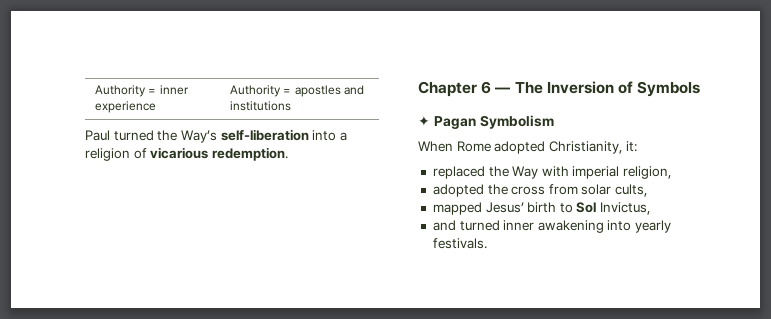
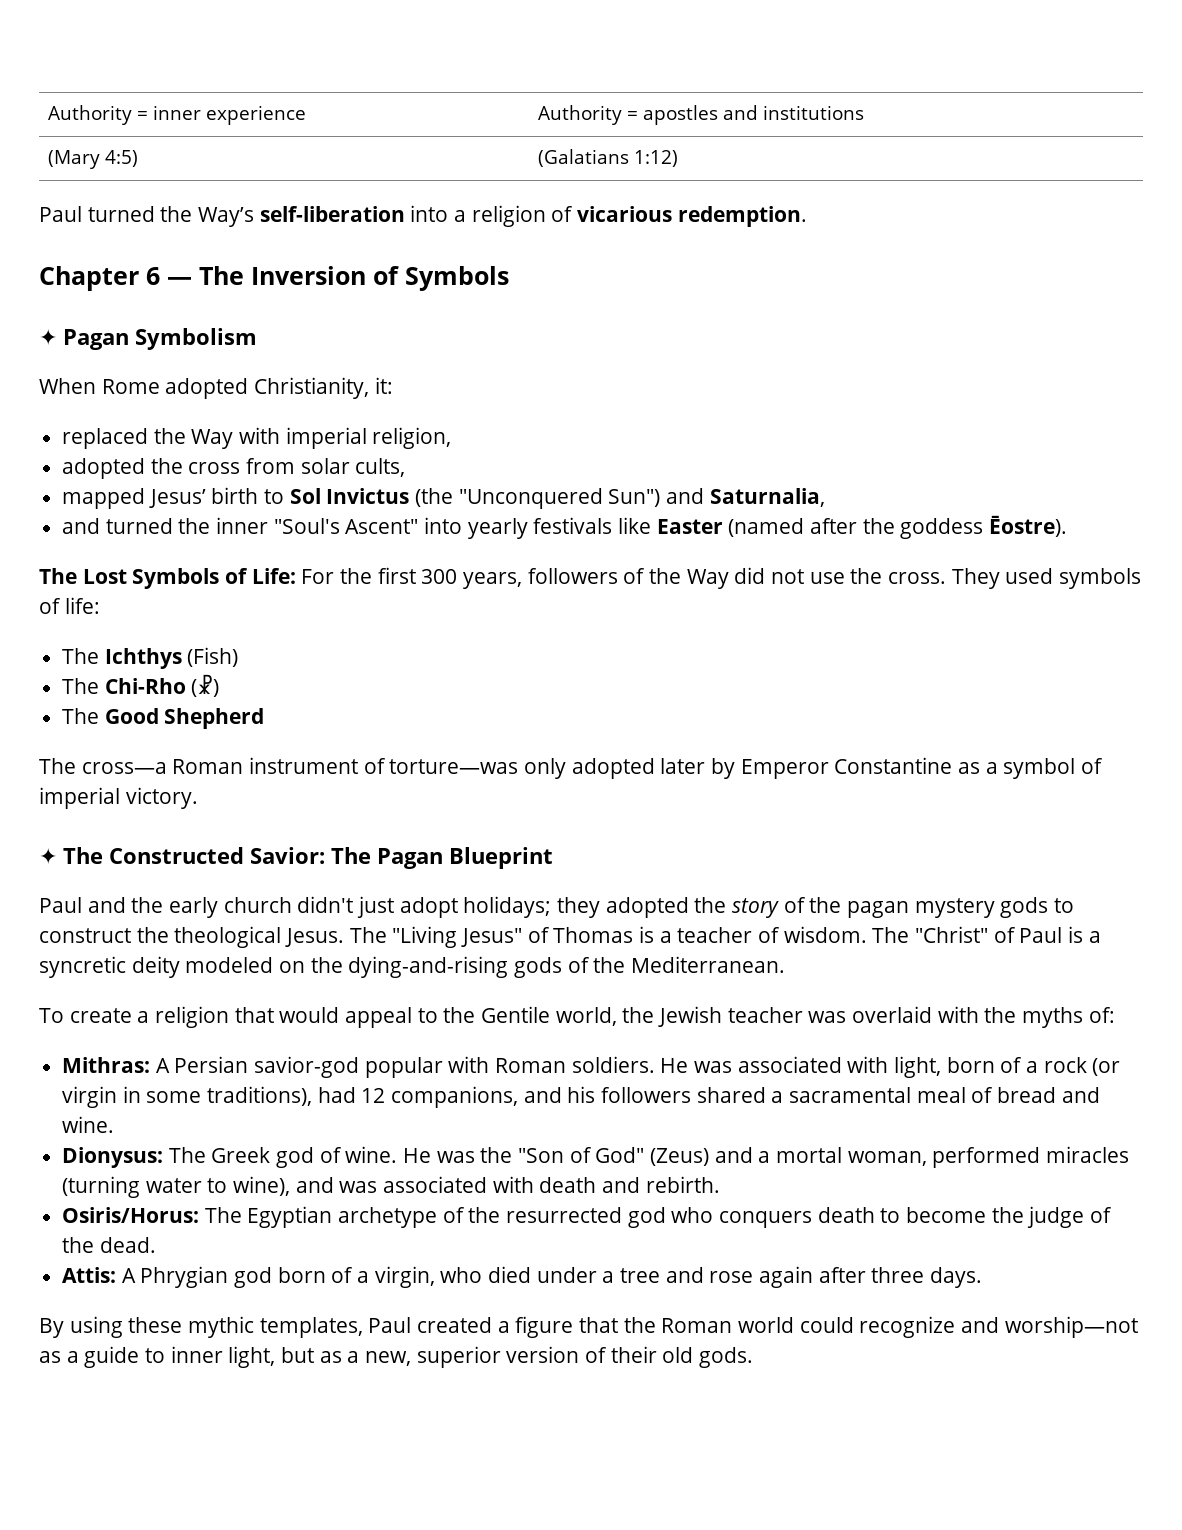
(292, 106) none -> [47,150,138,169] [537,149,678,167] // (Mary 4:5) | (Galatians 1:12)
[600,202,651,215] [432,220,672,233] [432,238,487,249] Invictus, // and turned inner awakening into yearly festivals. -> [326,488,825,509] [62,515,1068,539] [39,567,1142,589] [39,597,100,614] [62,647,239,669] [62,674,220,697] [62,708,265,729] [39,757,1104,779] [39,787,198,809] [39,847,553,869] [39,896,1075,918] [39,926,1101,948] [39,956,786,978] [39,1006,1115,1028] [62,1056,1121,1078] [62,1086,1100,1108] [62,1116,115,1133] [62,1146,1130,1168] [62,1176,720,1198] [62,1206,1113,1228] [62,1237,156,1253] [62,1266,983,1288] [39,1316,1138,1338] [39,1346,754,1368] Invictus (the "Unconquered Sun") and Saturnalia, // and turned the inner "Soul's Ascent" into yearly festivals like Easter (named after the goddess Ēostre). // The Lost Symbols of Life: For the first 300 years, followers of the Way did not use the cross. They used symbols of life: // The Ichthys (Fish) // The Chi-Rho (☧) // The Good Shepherd // The cross—a Roman instrument of torture—was only adopted later by Emperor Constantine as a symbol of imperial victory. // ✦ The Constructed Savior: The Pagan Blueprint // Paul and the early church didn't just adopt holidays; they adopted the story of the pagan mystery gods to construct the theological Jesus. The "Living Jesus" of Thomas is a teacher of wisdom. The "Christ" of Paul is a syncretic deity modeled on the dying-and-rising gods of the Mediterranean. // To create a religion that would appeal to the Gentile world, the Jewish teacher was overlaid with the myths of: // Mithras: A Persian savior-god popular with Roman soldiers. He was associated with light, born of a rock (or virgin in some traditions), had 12 companions, and his followers shared a sacramental meal of bread and wine. // Dionysus: The Greek god of wine. He was the "Son of God" (Zeus) and a mortal woman, performed miracles (turning water to wine), and was associated with death and rebirth. // Osiris/Horus: The Egyptian archetype of the resurrected god who conquers death to become the judge of the dead. // Attis: A Phrygian god born of a virgin, who died under a tree and rose again after three days. // By using these mythic templates, Paul created a figure that the Roman world could recognize and worship—not as a guide to inner light, but as a new, superior version of their old gods.

